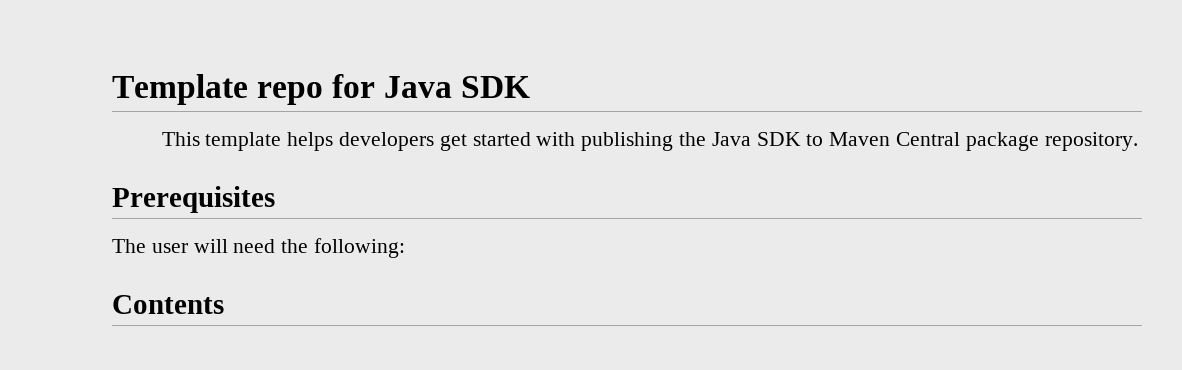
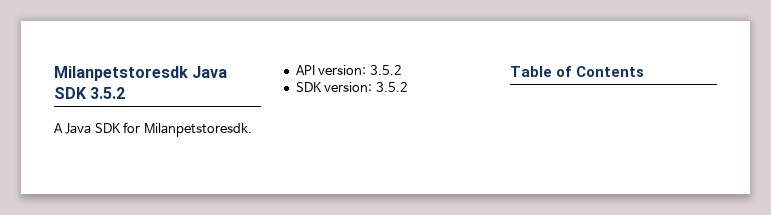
[112,74,531,105] [161,132,1138,151] [112,186,275,213] [112,238,406,258] Template repo for Java SDK // This template helps developers get started with publishing the Java SDK to Maven Central package repository. // Prerequisites // The user will need the following: // -> [54,66,228,81] [54,87,126,99] [54,122,252,137] [295,65,402,75] [295,82,408,92] [510,66,573,77] Milanpetstoresdk Java SDK 3.5.2 // A Java SDK for Milanpetstoresdk. // API version: 3.5.2 // SDK version: 3.5.2 // Table of

